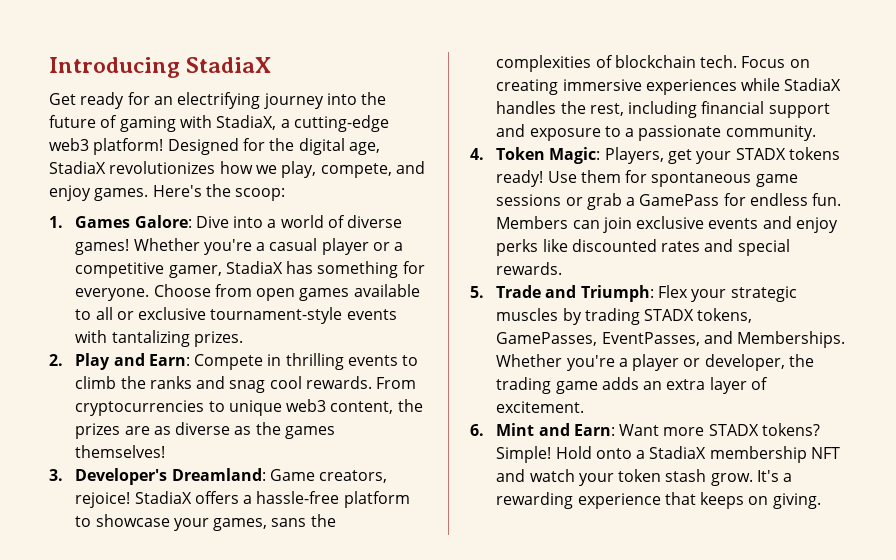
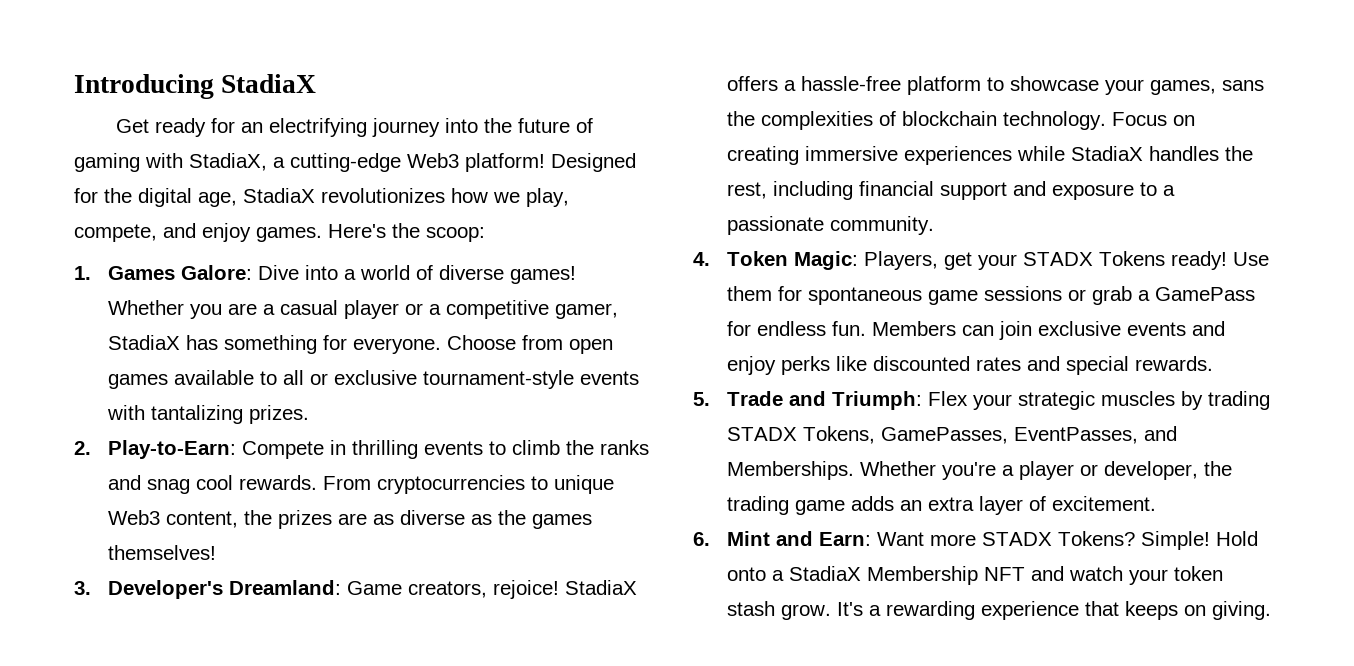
[49,138,89,151] web3 -> [407,153,459,168] Web3
[203,239,252,255] you're -> [190,303,258,319] you are
[75,353,190,370] Play and Earn: -> [108,440,237,459] Play-to-Earn:
[286,399,327,412] web3 -> [108,510,161,525] Web3
[700,55,738,68] tech. -> [1003,111,1107,130] technology.
[789,147,841,160] tokens -> [1099,251,1166,266] Tokens
[697,308,753,323] tokens, -> [803,426,876,444] Tokens,
[762,423,821,436] tokens? -> [1058,531,1136,546] Tokens?
[709,446,807,463] membership -> [867,566,979,585] Membership

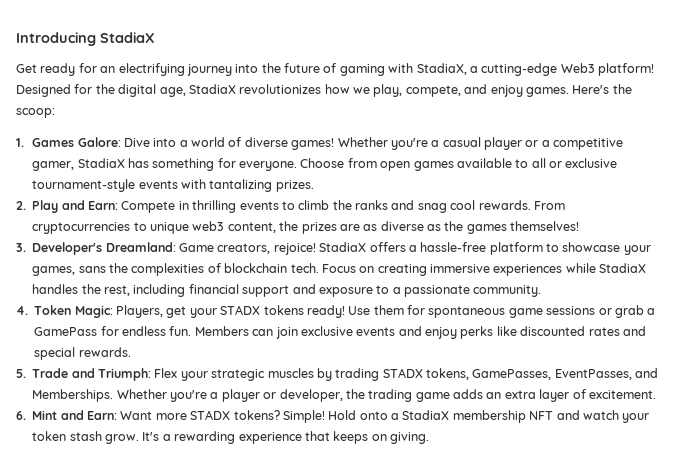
[190,303,258,319] you are -> [390,138,428,150] you're
[108,440,237,459] Play-to-Earn: -> [32,200,118,213] Play and Earn:
[108,510,161,525] Web3 -> [192,221,225,231] web3
[1003,111,1107,130] technology. -> [290,263,319,273] tech.
[1099,251,1166,266] Tokens -> [263,305,304,315] tokens
[803,426,876,444] Tokens, -> [426,368,469,380] tokens,
[1058,531,1136,546] Tokens? -> [233,410,280,420] tokens?
[867,566,979,585] Membership -> [452,410,526,423] membership

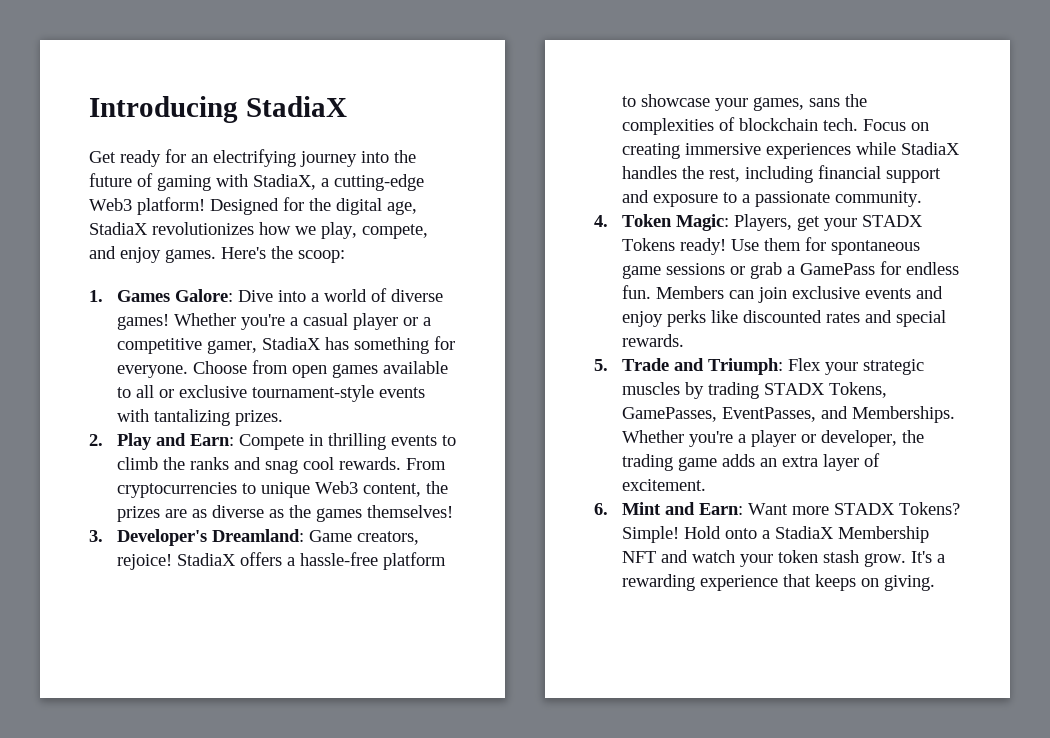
[192,221,225,231] web3 -> [314,481,358,494] Web3
[263,305,304,315] tokens -> [621,238,675,251] Tokens
[426,368,469,380] tokens, -> [828,382,887,398] Tokens,
[233,410,280,420] tokens? -> [898,502,960,515] Tokens?
[452,410,526,423] membership -> [837,526,929,543] Membership

